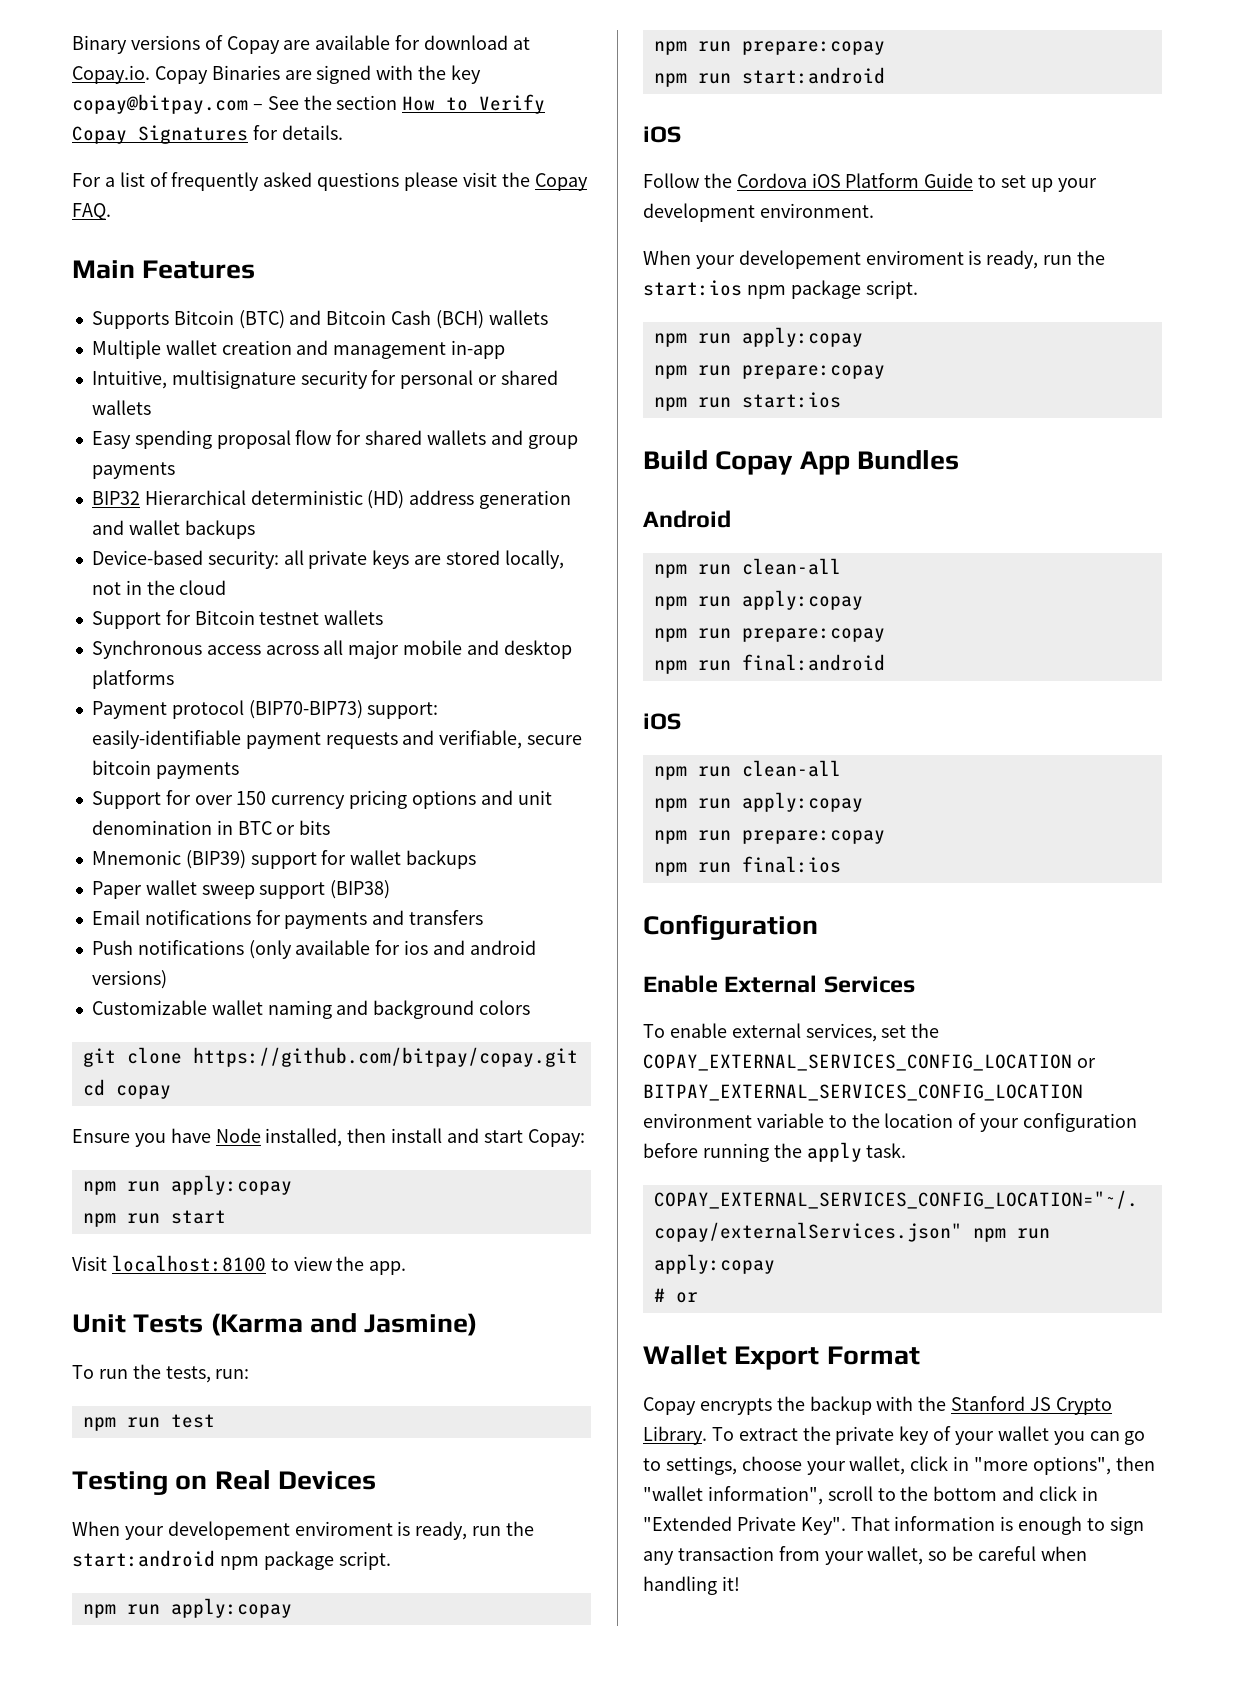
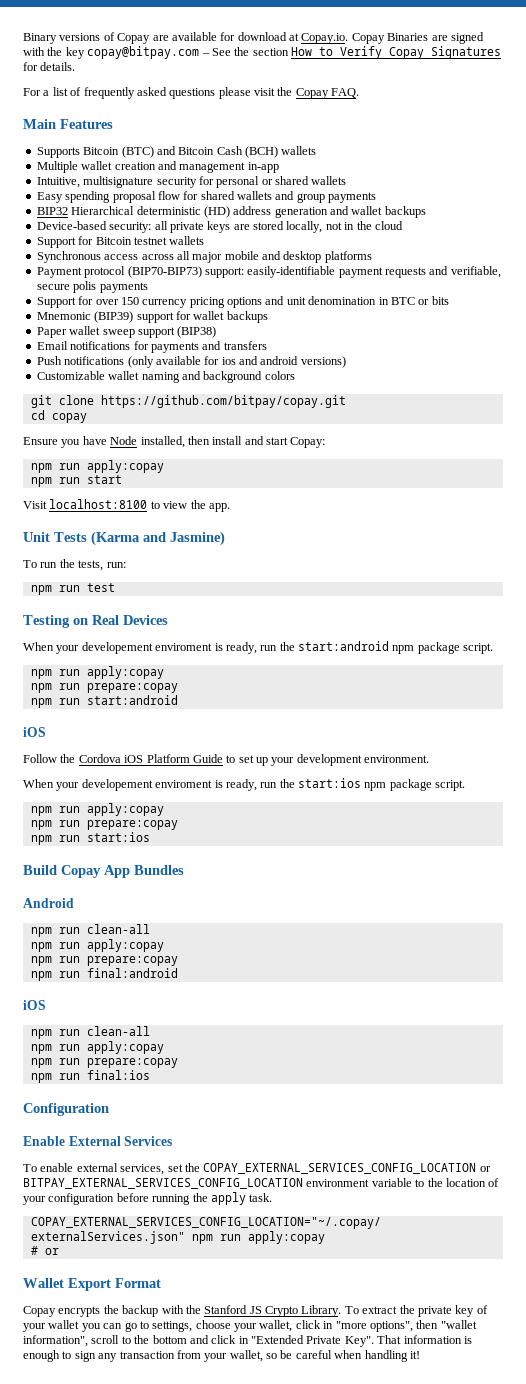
[91,760,151,775] bitcoin -> [73,281,97,293] polis

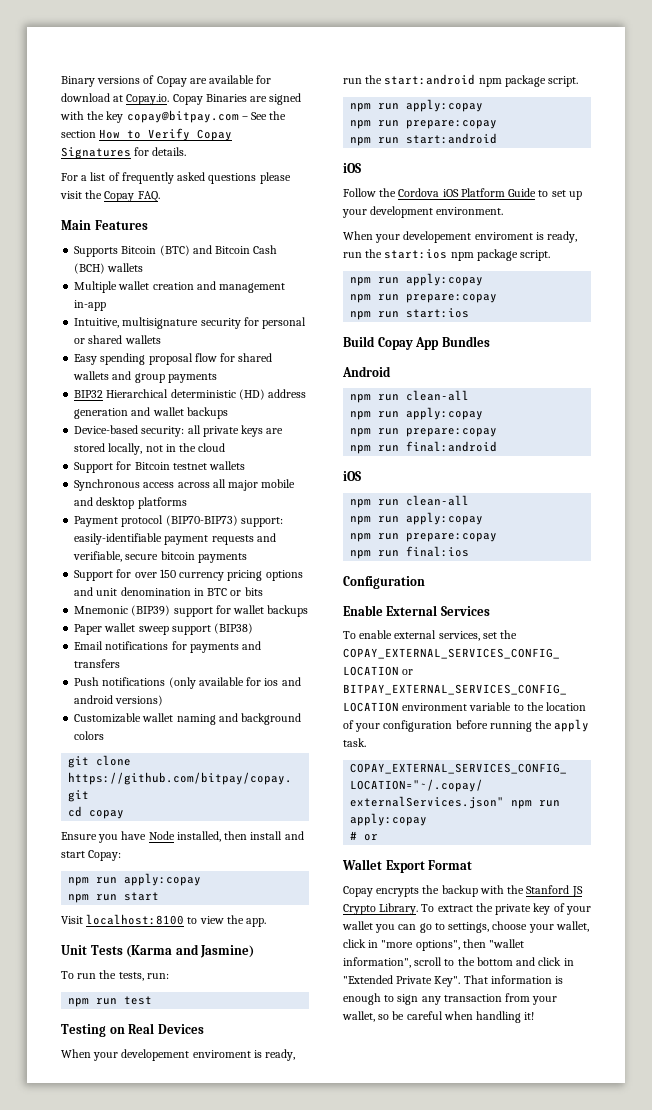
[73,281,97,293] polis -> [160,551,195,560] bitcoin

